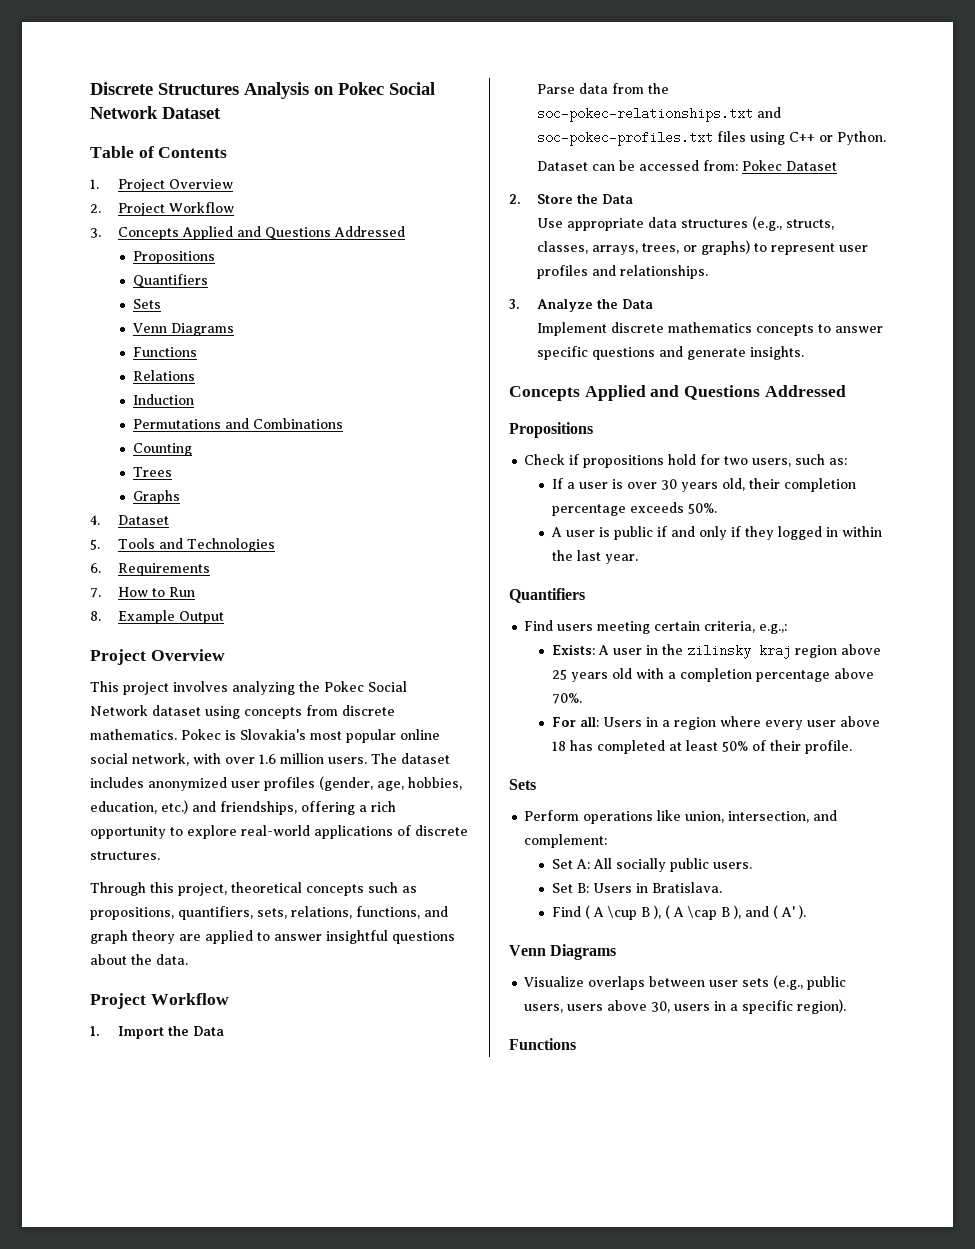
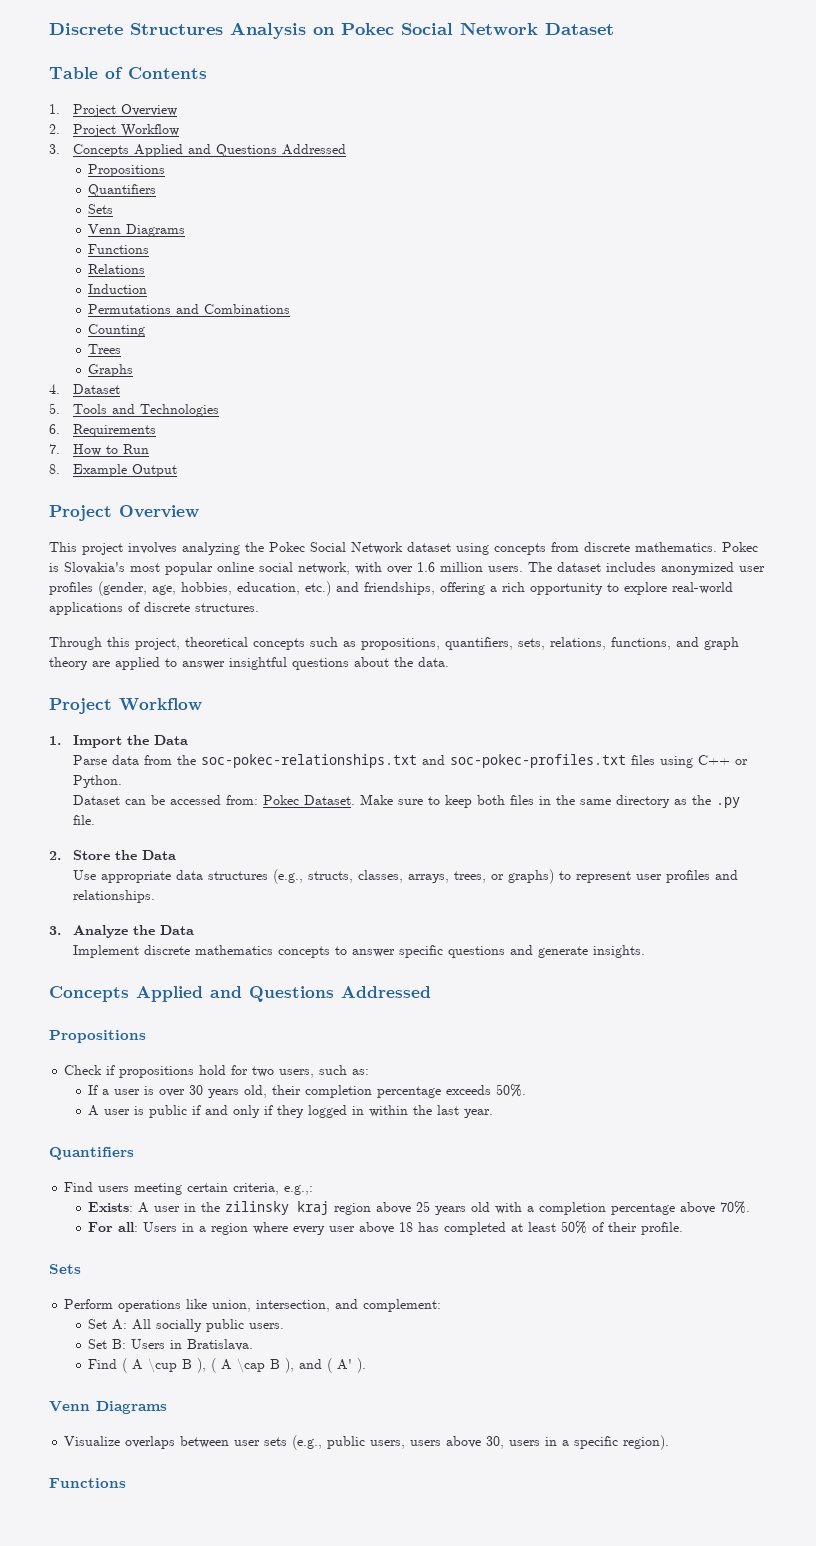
[785,161,837,171] Dataset -> [304,794,741,808] [73,815,96,825] Dataset. Make sure to keep both files in the same directory as the .py file.

